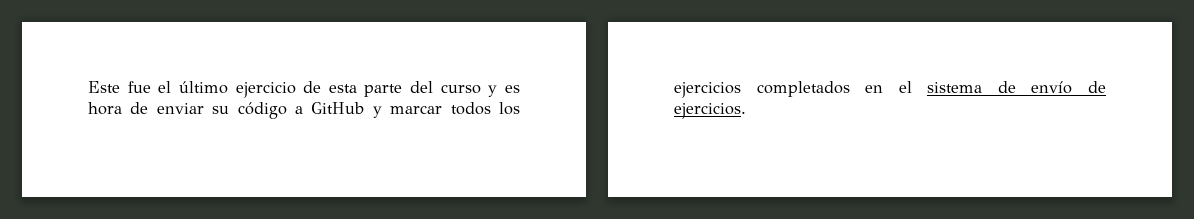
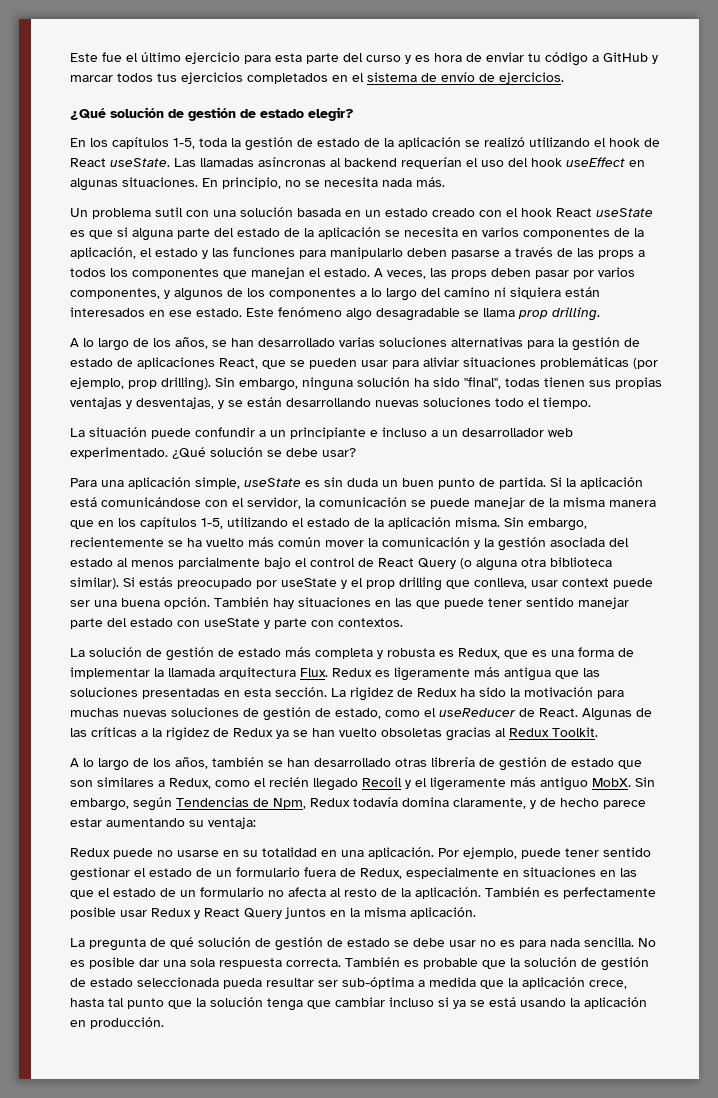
[303,81,322,93] de -> [244,55,271,64] para
[212,106,230,114] su -> [528,53,541,62] tu
[498,102,520,115] los -> [157,73,177,82] tus
(746, 111) none -> [70,107,354,121] [70,137,660,151] [70,157,645,169] [70,177,445,191] [70,207,653,219] [70,227,644,241] [70,247,645,259] [70,267,635,279] [70,287,600,301] [70,307,600,321] [70,337,640,351] [70,357,658,369] [70,377,662,391] [70,397,591,409] [70,427,573,439] [70,447,356,459] [70,477,643,489] [70,497,656,509] [70,517,587,531] [70,537,629,551] [70,557,612,571] [70,577,653,591] [70,597,629,609] [70,618,403,629] [70,647,634,661] [70,667,600,681] [70,687,624,701] [70,707,652,721] [70,727,598,741] [70,757,642,771] [70,777,655,791] [70,797,646,811] [70,817,256,829] [70,847,651,859] [70,867,637,881] [70,887,656,899] [70,907,476,919] [70,937,656,951] [70,957,649,971] [70,977,627,989] [70,997,647,1011] [70,1017,164,1029] // ¿Qué solución de gestión de estado elegir? // En los capítulos 1-5, toda la gestión de estado de la aplicación se realizó utilizando el hook de React useState. Las llamadas asíncronas al backend requerían el uso del hook useEffect en algunas situaciones. En principio, no se necesita nada más. // Un problema sutil con una solución basada en un estado creado con el hook React useState es que si alguna parte del estado de la aplicación se necesita en varios componentes de la aplicación, el estado y las funciones para manipularlo deben pasarse a través de las props a todos los componentes que manejan el estado. A veces, las props deben pasar por varios componentes, y algunos de los componentes a lo largo del camino ni siquiera están interesados en ese estado. Este fenómeno algo desagradable se llama prop drilling. // A lo largo de los años, se han desarrollado varias soluciones alternativas para la gestión de estado de aplicaciones React, que se pueden usar para aliviar situaciones problemáticas (por ejemplo, prop drilling). Sin embargo, ninguna solución ha sido "final", todas tienen sus propias ventajas y desventajas, y se están desarrollando nuevas soluciones todo el tiempo. // La situación puede confundir a un principiante e incluso a un desarrollador web experimentado. ¿Qué solución se debe usar? // Para una aplicación simple, useState es sin duda un buen punto de partida. Si la aplicación está comunicándose con el servidor, la comunicación se puede manejar de la misma manera que en los capítulos 1-5, utilizando el estado de la aplicación misma. Sin embargo, recientemente se ha vuelto más común mover la comunicación y la gestión asociada del estado al menos parcialmente bajo el control de React Query (o alguna otra biblioteca similar). Si estás preocupado por useState y el prop drilling que conlleva, usar context puede ser una buena opción. También hay situaciones en las que puede tener sentido manejar parte del estado con useState y parte con contextos. // La solución de gestión de estado más completa y robusta es Redux, que es una forma de implementar la llamada arquitectura Flux. Redux es ligeramente más antigua que las soluciones presentadas en esta sección. La rigidez de Redux ha sido la motivación para muchas nuevas soluciones de gestión de estado, como el useReducer de React. Algunas de las críticas a la rigidez de Redux ya se han vuelto obsoletas gracias al Redux Toolkit. // A lo largo de los años, también se han desarrollado otras librería de gestión de estado que son similares a Redux, como el recién llegado Recoil y el ligeramente más antiguo MobX. Sin embargo, según Tendencias de Npm, Redux todavía domina claramente, y de hecho parece estar aumentando su ventaja: // Redux puede no usarse en su totalidad en una aplicación. Por ejemplo, puede tener sentido gestionar el estado de un formulario fuera de Redux, especialmente en situaciones en las que el estado de un formulario no afecta al resto de la aplicación. También es perfectamente posible usar Redux y React Query juntos en la misma aplicación. // La pregunta de qué solución de gestión de estado se debe usar no es para nada sencilla. No es posible dar una sola respuesta correcta. También es probable que la solución de gestión de estado seleccionada pueda resultar ser sub-óptima a medida que la aplicación crece, hasta tal punto que la solución tenga que cambiar incluso si ya se está usando la aplicación en producción.

